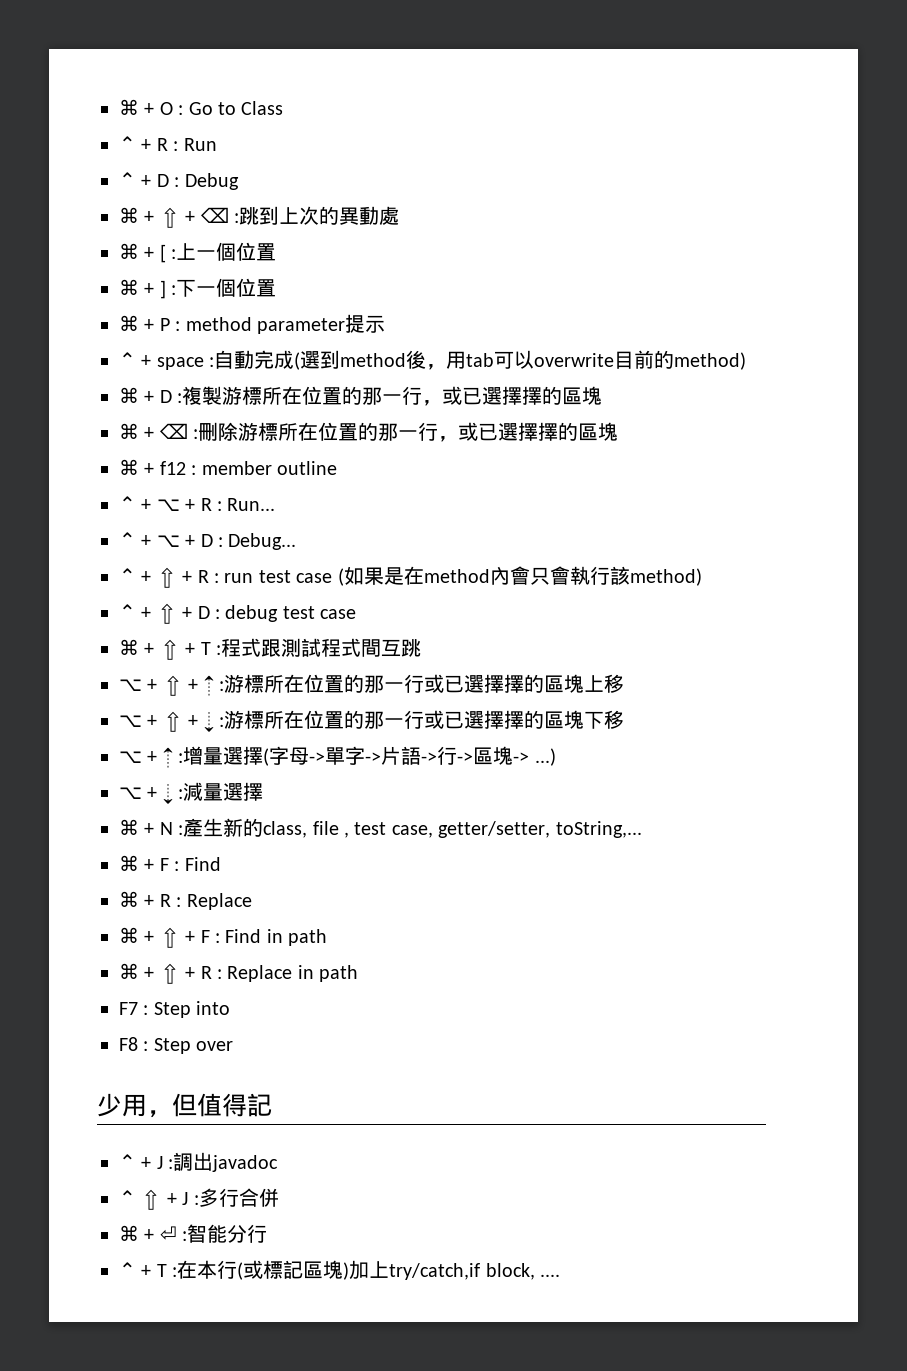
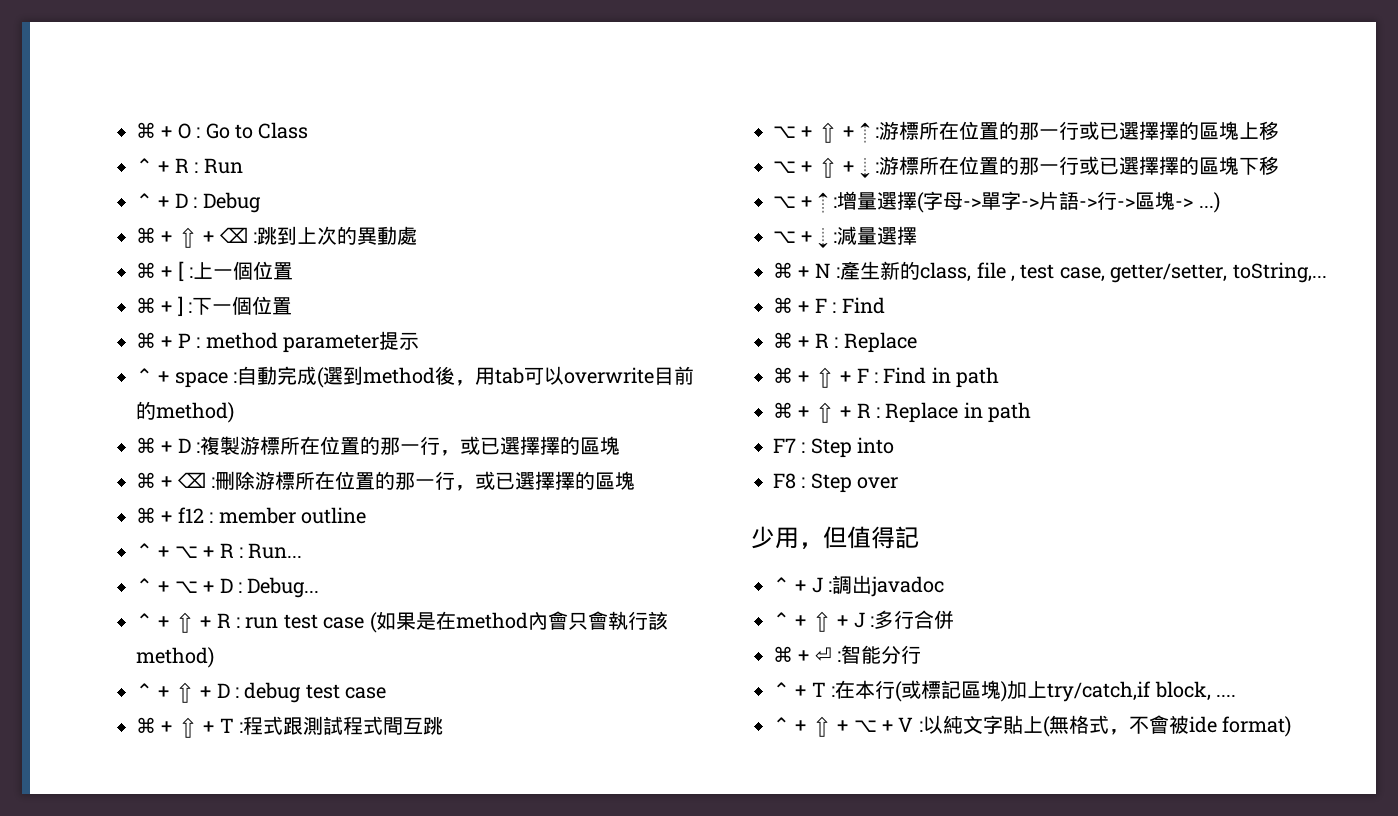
(136, 1197) none -> [795,615,807,627] +
(560, 1275) none -> [773,715,1292,737] // ⌃ + ⇧ + ⌥ + V :以純文字貼上(無格式，不會被ide format)

